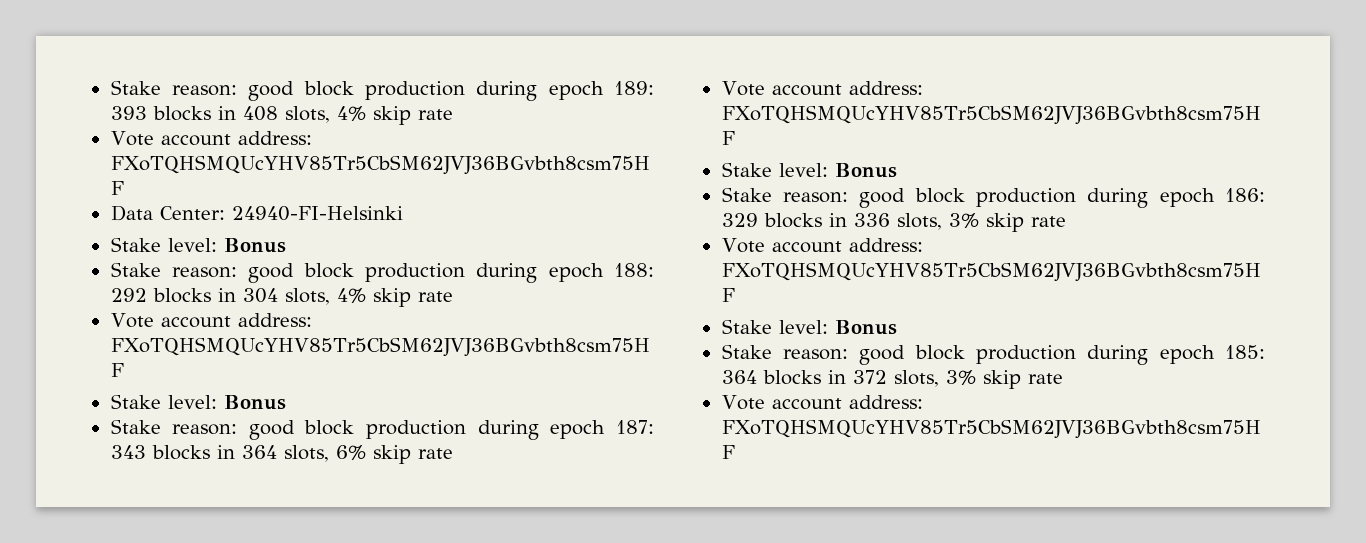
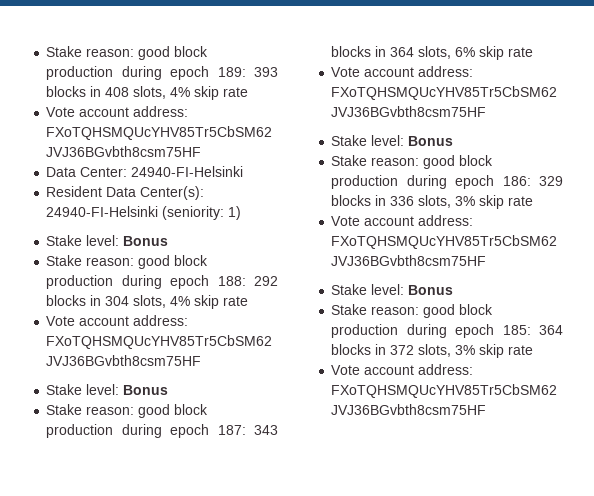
(403, 213) none -> [46,186,205,200] [46,206,242,220] // Resident Data Center(s): 24940-FI-Helsinki (seniority: 1)

